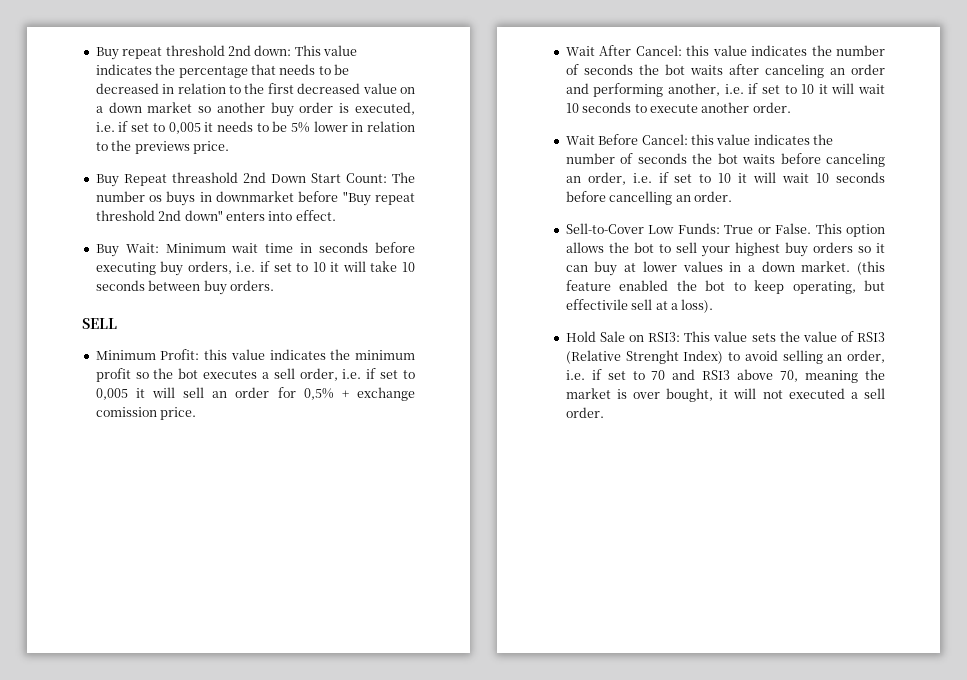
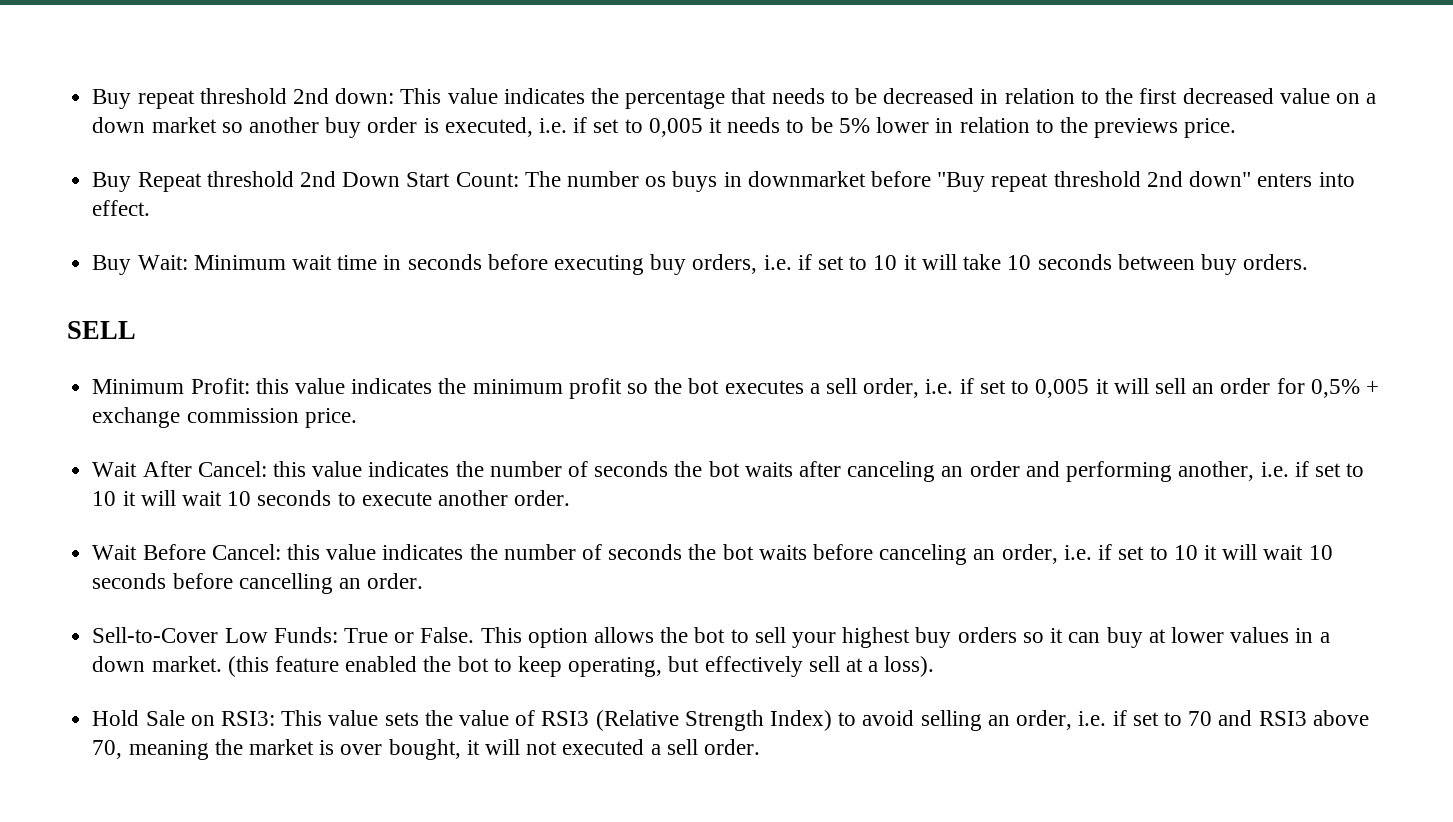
[171,172,238,183] threashold -> [206,171,294,187] threshold
[95,407,157,417] comission -> [186,408,299,423] commission
[565,299,628,310] effectivile -> [704,656,803,677] effectively
[625,350,679,364] Strenght -> [684,710,764,731] Strength

